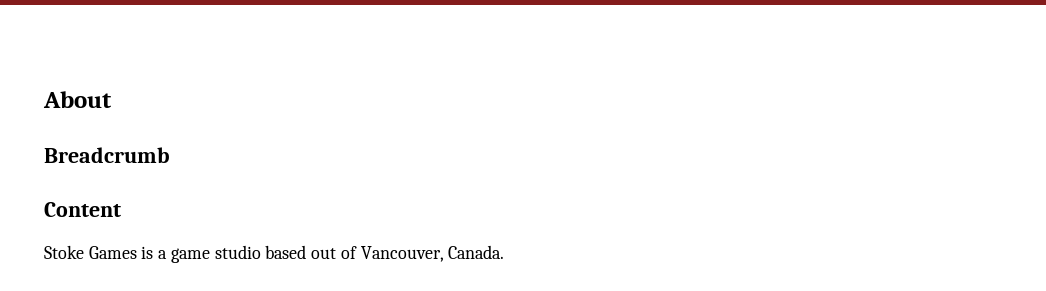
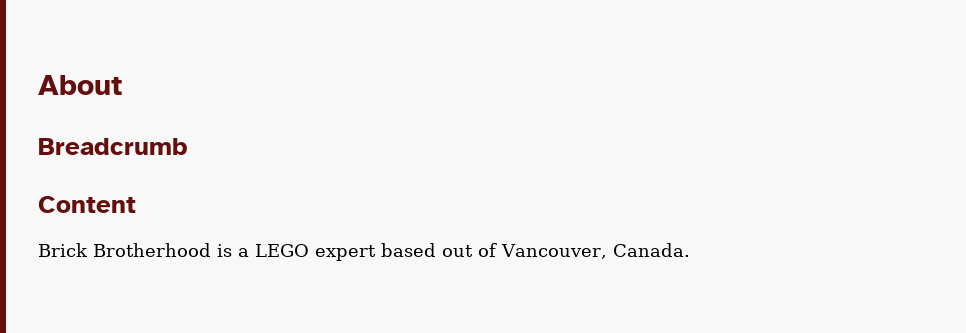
[44,245,261,263] Stoke Games is a game studio -> [38,243,376,261] Brick Brotherhood is a LEGO expert

